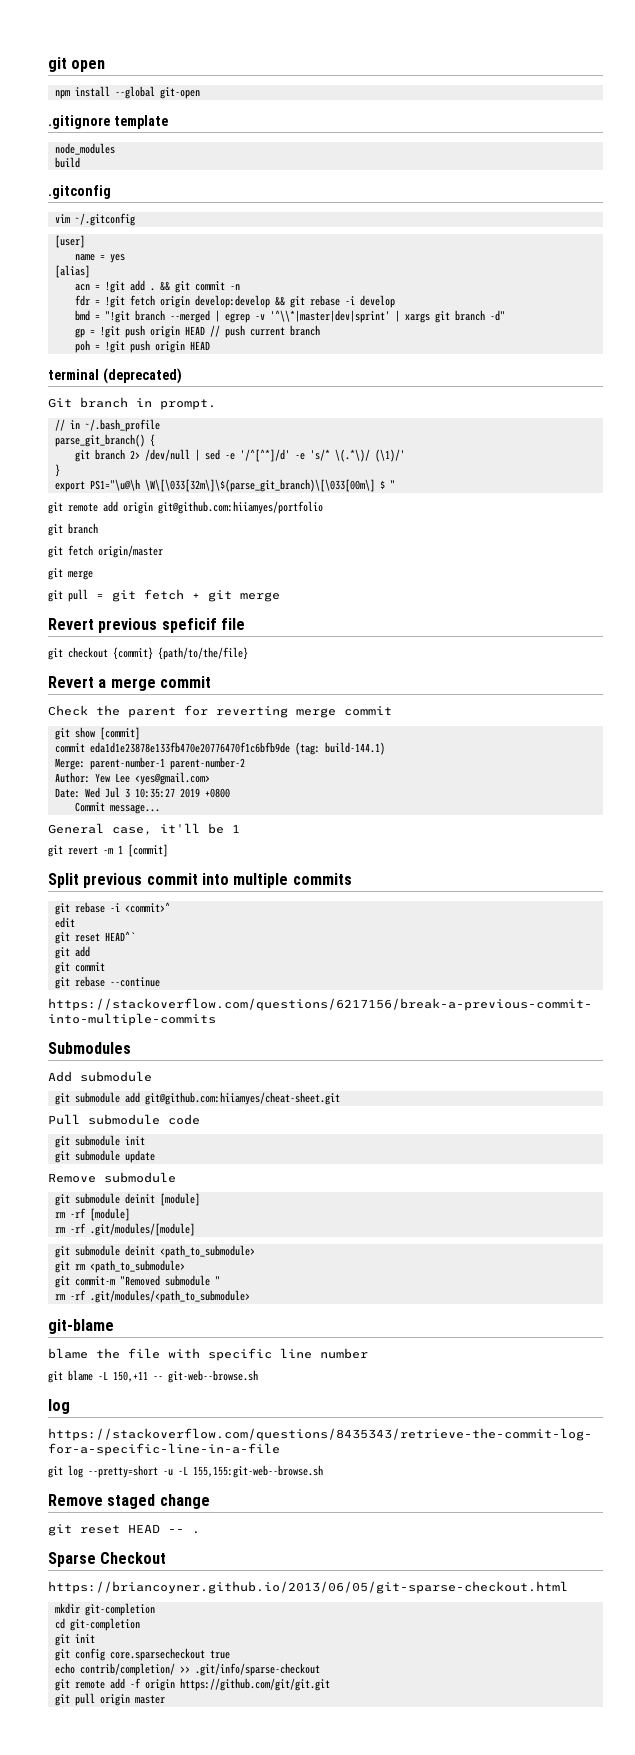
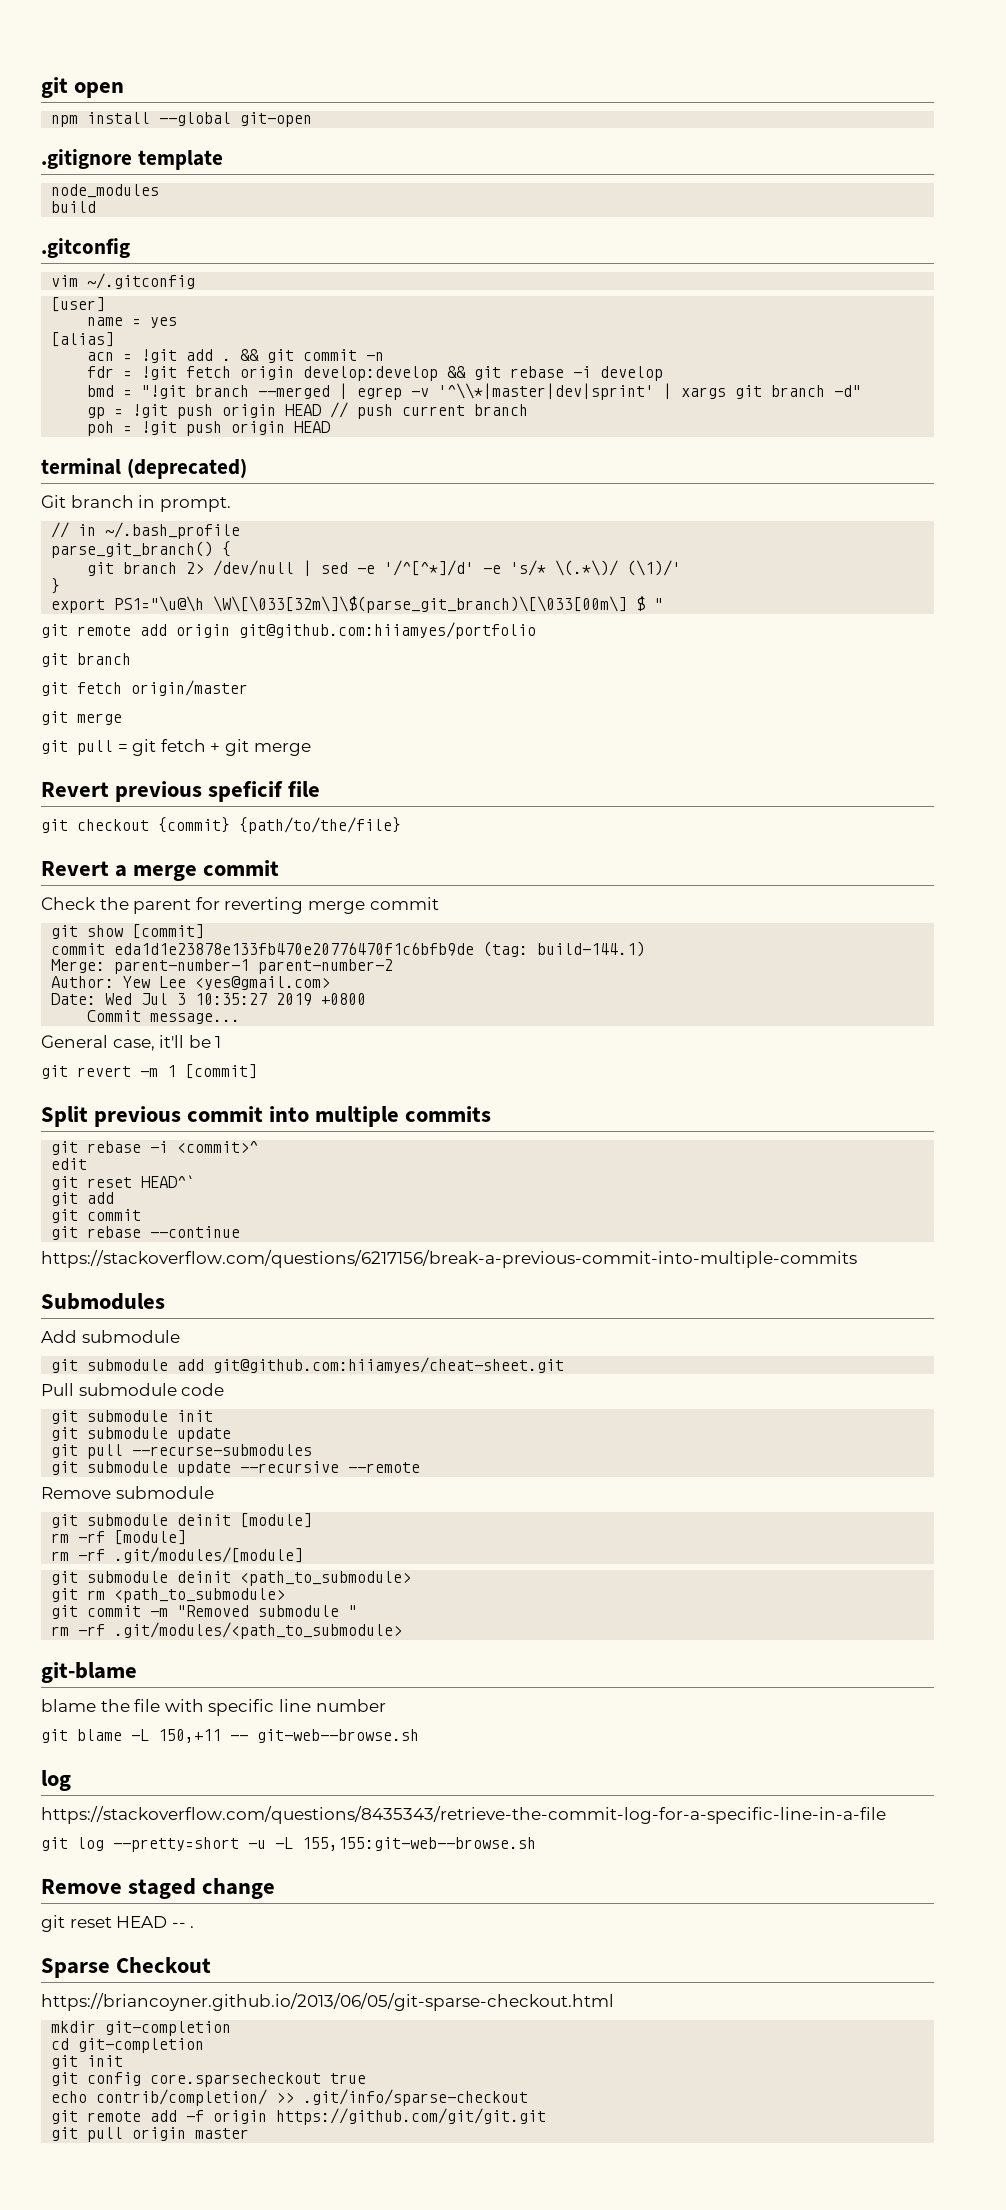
(155, 1156) none -> [51,1444,313,1459] [51,1461,421,1476] // git pull --recurse-submodules // git submodule update --recursive --remote
[74,1276,115,1286] commit-m -> [87,1605,169,1617] commit -m

